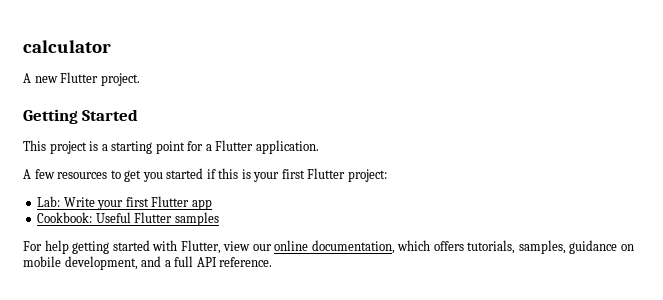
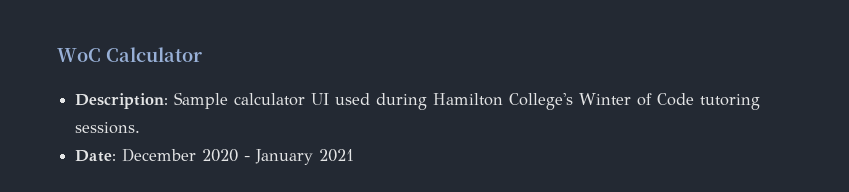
[23,40,111,53] [23,72,140,86] [23,109,139,124] [23,140,319,154] [23,168,387,182] [37,196,212,210] [37,212,219,226] [23,240,634,254] [23,256,273,270] calculator // A new Flutter project. // Getting Started // This project is a starting point for a Flutter application. // A few resources to get you started if this is your first Flutter project: // Lab: Write your first Flutter app // Cookbook: Useful Flutter samples // For help getting started with Flutter, view our online documentation, which offers tutorials, samples, guidance on mobile development, and a full API reference. -> [57,47,202,62] [75,92,761,110] [75,122,141,134] [75,148,355,165] WoC Calculator // Description: Sample calculator UI used during Hamilton College's Winter of Code tutoring sessions. // Date: December 2020 - January 2021

